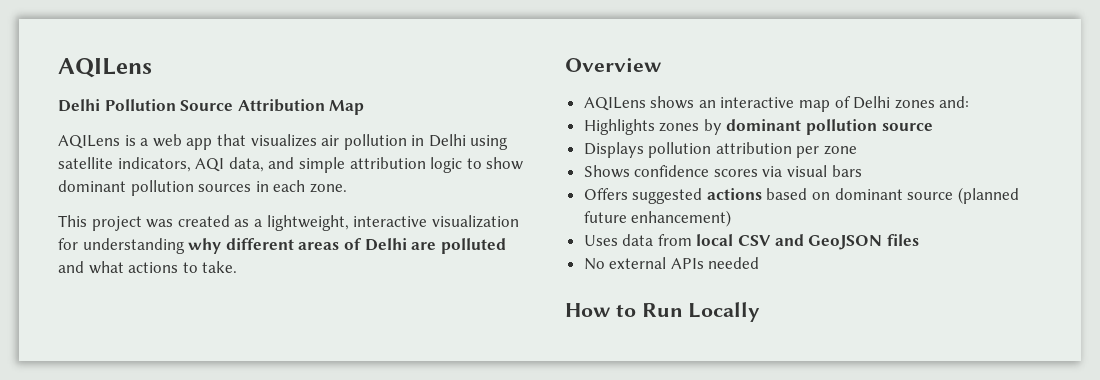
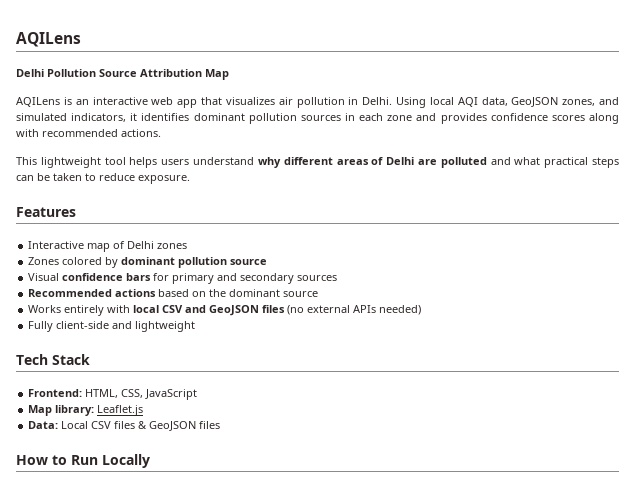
[140,138,149,146] a -> [75,97,148,105] an interactive
[428,134,509,150] [58,157,524,173] Delhi using satellite indicators, AQI data, and simple attribution logic to show -> [362,97,619,108] [16,113,190,122] Delhi. Using local AQI data, GeoJSON zones, and simulated indicators, it identifies
[309,183,347,193] [58,215,519,231] [58,238,185,254] zone. // This project was created as a lightweight, interactive visualization for understanding -> [387,113,619,124] [16,129,161,137] [16,157,255,168] zone and provides confidence scores along with recommended actions. // This lightweight tool helps users understand
[128,261,238,273] [565,58,662,72] [583,96,795,111] actions to take. // Overview // AQILens shows an interactive -> [544,157,619,168] [16,173,190,184] [16,207,76,217] [28,241,85,249] practical steps can be taken to reduce exposure. // Features // Interactive
[939,96,970,108] [583,119,700,135] and: // Highlights zones -> [28,257,103,265] // Zones colored
[583,142,858,158] [583,165,862,178] [583,188,703,204] Displays pollution attribution per zone // Shows confidence scores via visual bars // Offers suggested -> [28,273,338,284] [28,289,113,297] Visual confidence bars for primary and secondary sources // Recommended
(831, 196) none -> [209,289,227,297] the
[957,187,1019,204] [583,210,732,227] [583,234,692,246] (planned future enhancement) // Uses data from -> [28,305,131,316] // Works entirely with
[583,258,605,270] // No -> [287,305,305,315] (no
[708,257,760,269] needed -> [379,305,422,315] [28,321,196,332] [16,354,90,365] [28,389,198,400] [28,405,144,416] [28,421,221,431] needed) // Fully client-side and lightweight // Tech Stack // Frontend: HTML, CSS, JavaScript // Map library: Leaflet.js // Data: Local CSV files & GeoJSON files

